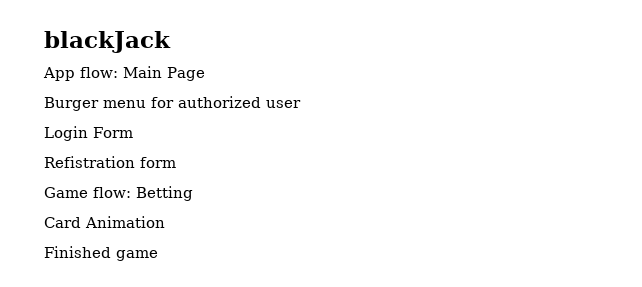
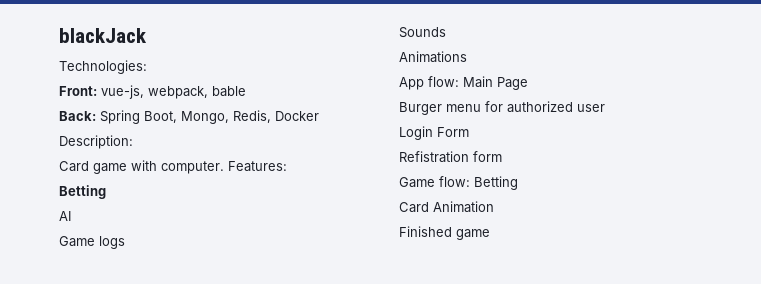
(171, 42) none -> [59,60,147,74] [59,85,246,99] [59,110,319,124] [59,135,133,149] [59,160,287,174] [59,185,106,199] [59,211,71,221] [59,236,125,249] [399,27,446,38] [399,51,467,63] // Technologies: // Front: vue-js, webpack, bable // Back: Spring Boot, Mongo, Redis, Docker // Description: // Card game with computer. Features: // Betting // AI // Game logs // Sounds // Animations

